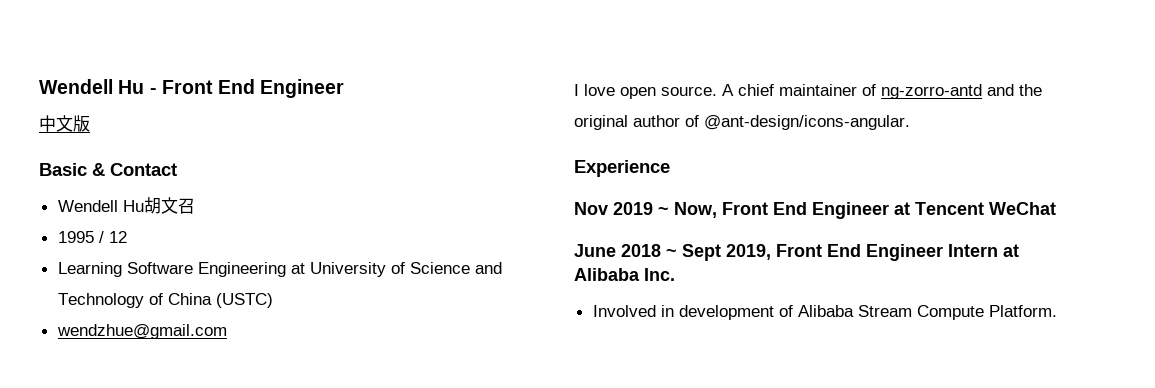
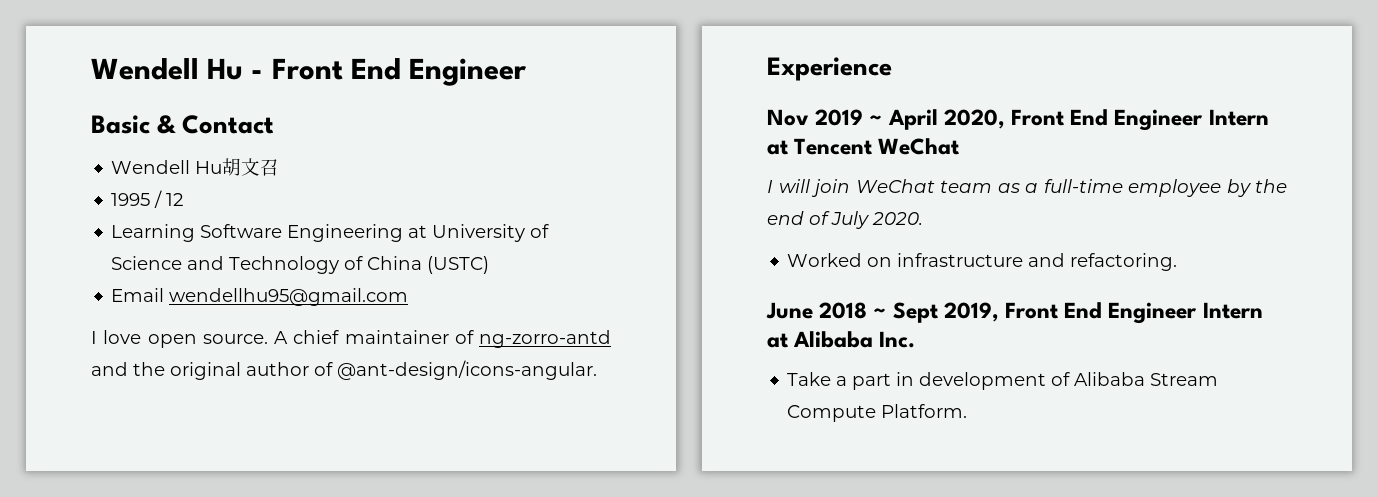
[39,115,90,132] // 中文版 -> (528, 72) none
[56,324,227,339] wendzhue@gmail.com -> [111,288,409,306] Email wendellhu95@gmail.com
[674,202,889,219] Now, Front End Engineer -> [887,109,1269,131] April 2020, Front End Engineer Intern
(1056, 208) none -> [767,179,1287,197] [767,211,923,229] [787,253,1178,271] // I will join WeChat team as a full-time employee by the end of July 2020. // Worked on infrastructure and refactoring.
[592,305,656,317] Involved -> [787,372,892,390] Take a part

